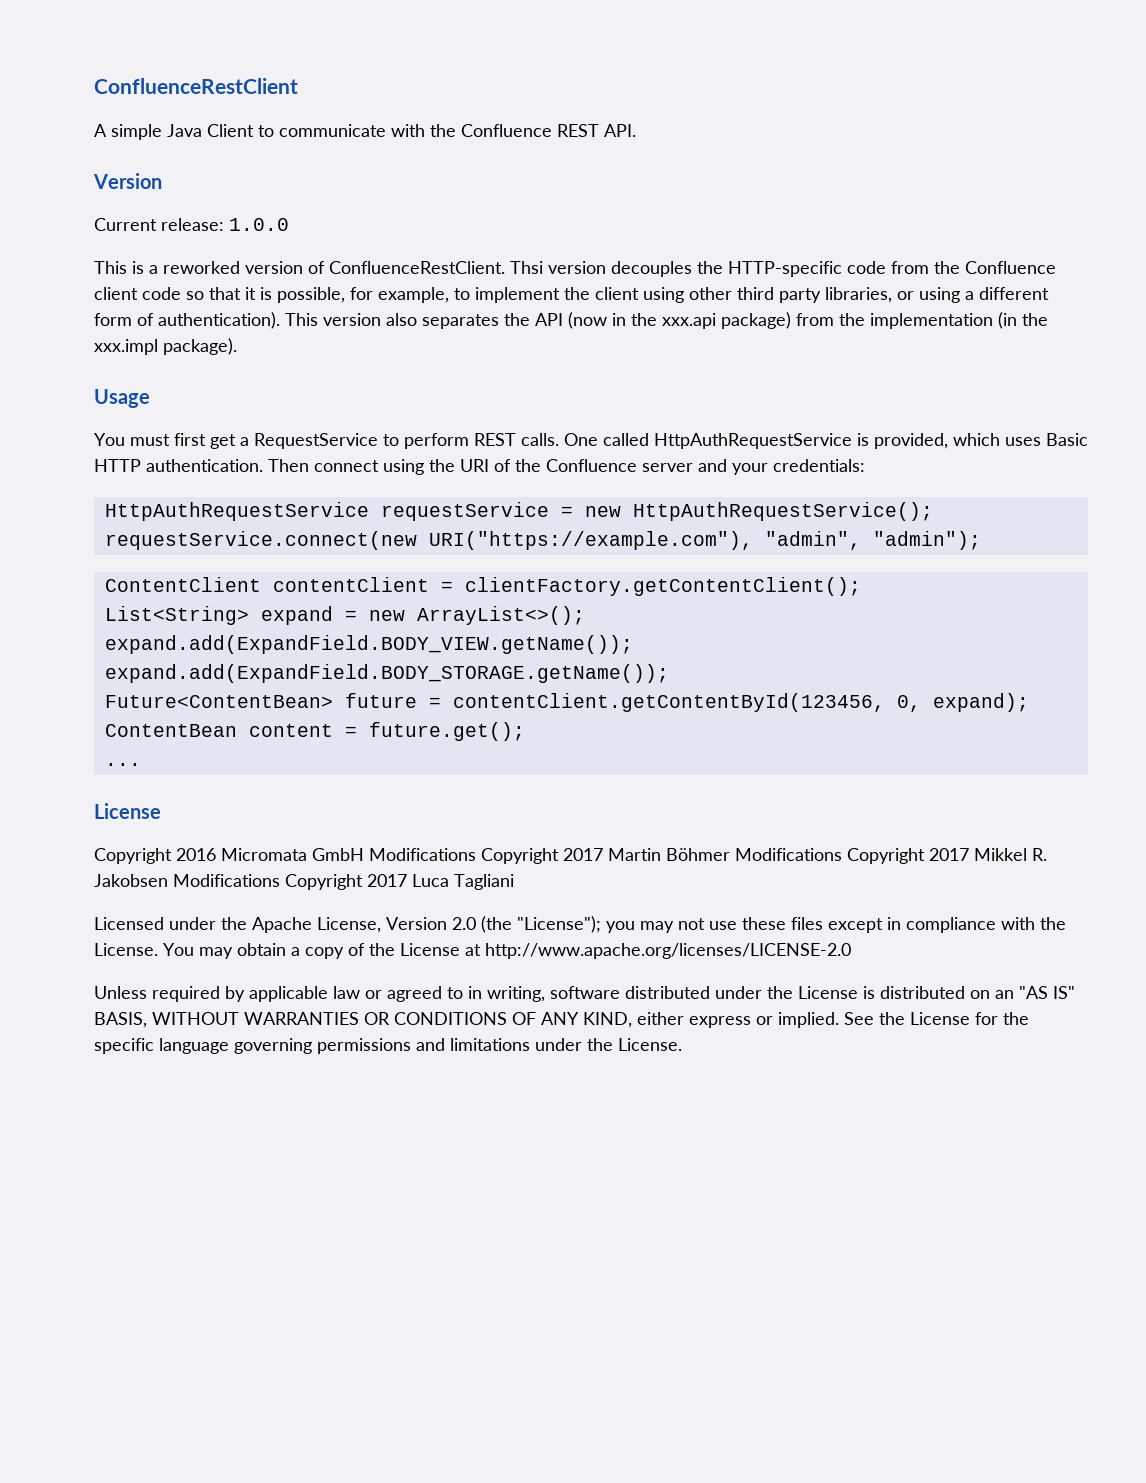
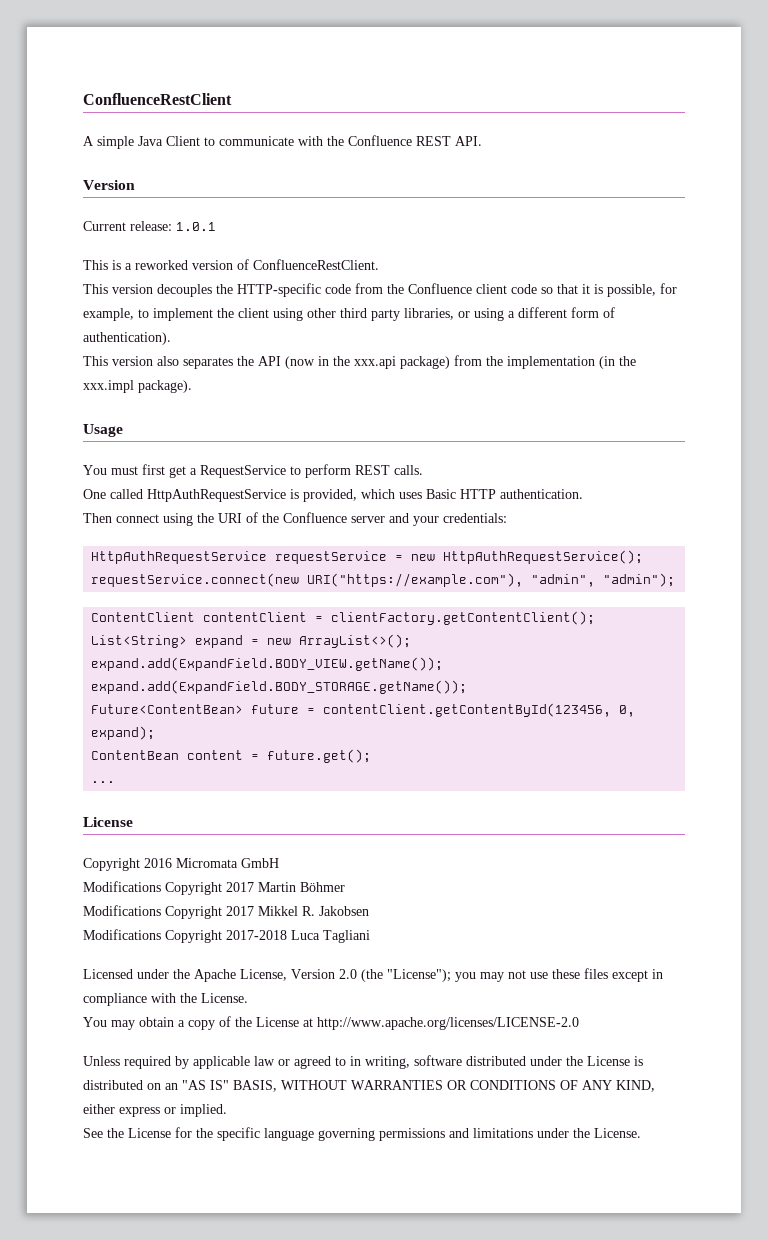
[229,218,289,231] 1.0.0 -> [176,222,216,231] 1.0.1
[510,261,543,274] Thsi -> [83,284,108,294] // This
(280, 320) none -> (171, 338) //
(559, 439) none -> (423, 470) //
(263, 465) none -> (583, 494) //
(364, 854) none -> (279, 863) //
(730, 854) none -> (345, 887) //
[173,874,407,890] Modifications Copyright 2017 -> [83,929,287,943] // Modifications Copyright 2017-2018
(158, 949) none -> (248, 998) //
(839, 1020) none -> (227, 1110) //

